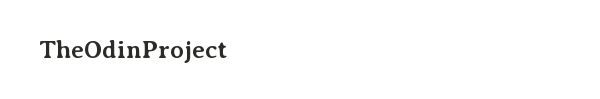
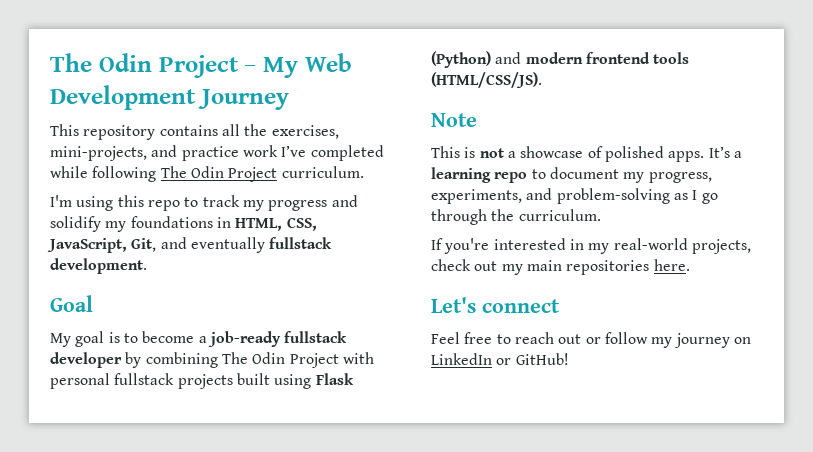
[39,40,227,63] TheOdinProject -> [50,53,352,78] [50,85,289,110] [50,124,339,140] [50,145,384,161] [50,166,364,182] [50,195,358,211] [50,216,317,232] [47,237,333,253] [50,258,147,274] [50,295,93,312] [50,331,348,347] [50,352,374,368] [50,373,354,389] [431,51,690,68] [431,72,542,88] [431,113,477,127] [431,146,742,162] [431,167,712,183] [431,188,718,204] [431,209,601,225] [431,238,751,254] [431,259,690,275] [431,297,560,313] [431,332,751,348] [431,353,569,365] The Odin Project – My Web Development Journey // This repository contains all the exercises, mini-projects, and practice work I’ve completed while following The Odin Project curriculum. // I'm using this repo to track my progress and solidify my foundations in HTML, CSS, JavaScript, Git, and eventually fullstack development. // Goal // My goal is to become a job-ready fullstack developer by combining The Odin Project with personal fullstack projects built using Flask (Python) and modern frontend tools (HTML/CSS/JS). // Note // This is not a showcase of polished apps. It’s a learning repo to document my progress, experiments, and problem-solving as I go through the curriculum. // If you're interested in my real-world projects, check out my main repositories here. // Let's connect // Feel free to reach out or follow my journey on LinkedIn or GitHub!

